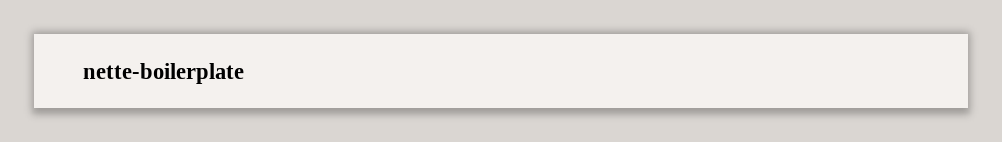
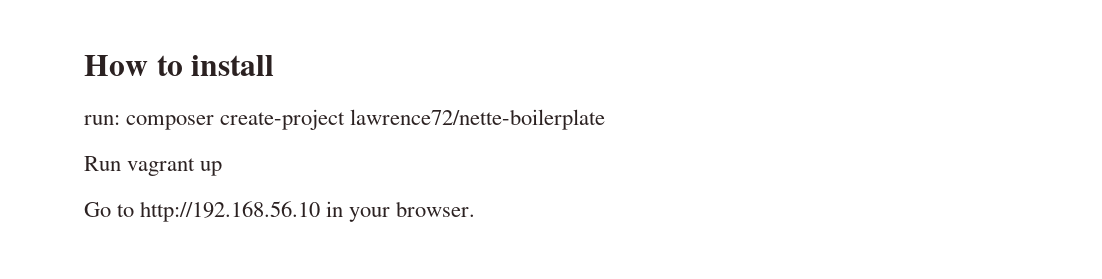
[83,63,244,84] nette-boilerplate -> [84,55,275,76] [84,109,606,130] [84,156,223,176] [84,201,476,222] How to install // run: composer create-project lawrence72/nette-boilerplate // Run vagrant up // Go to http://192.168.56.10 in your browser.

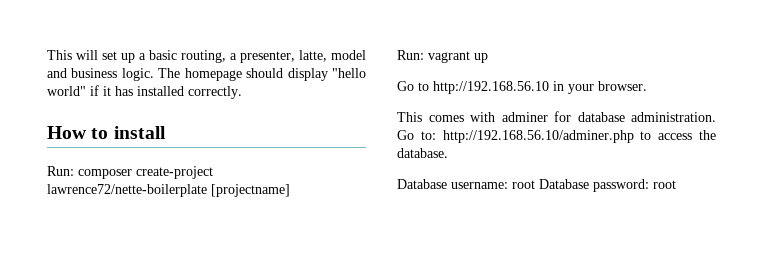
(84, 65) none -> [47,50,366,63] [47,68,366,81] [47,85,242,99] This will set up a basic routing, a presenter, latte, model and business logic. The homepage should display "hello world" if it has installed correctly. //
[84,115,120,125] run: -> [47,166,74,176] Run:
[84,156,121,171] // Run -> [211,184,290,197] [397,50,424,60] [projectname] // Run:
(476, 209) none -> [397,111,716,122] [397,130,716,143] [397,148,448,158] [397,179,676,192] // This comes with adminer for database administration. Go to: http://192.168.56.10/adminer.php to access the database. // Database username: root Database password: root

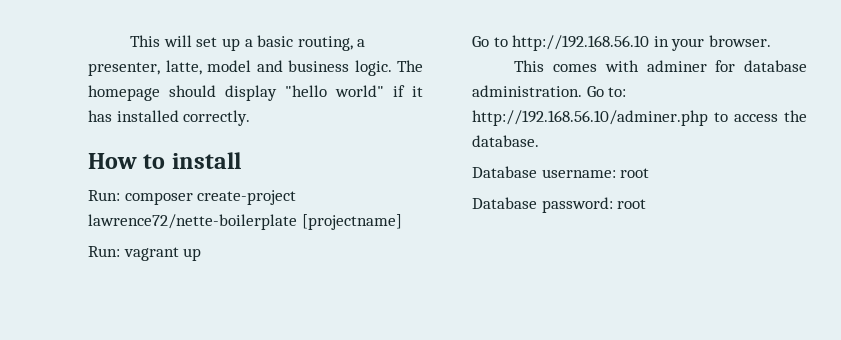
(535, 184) none -> (650, 173) //

